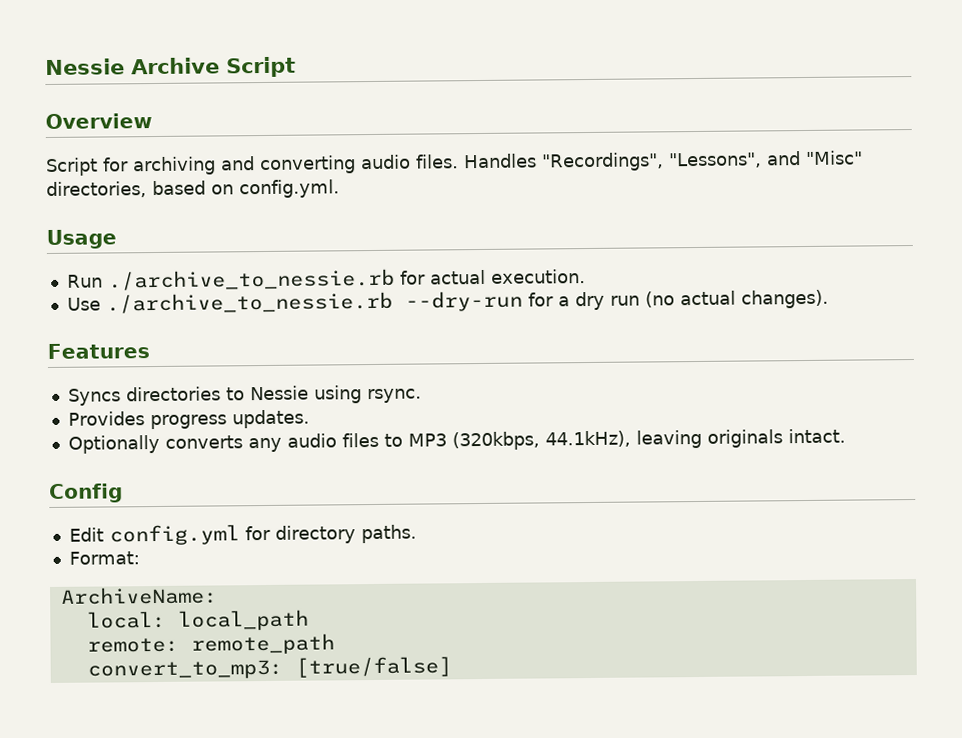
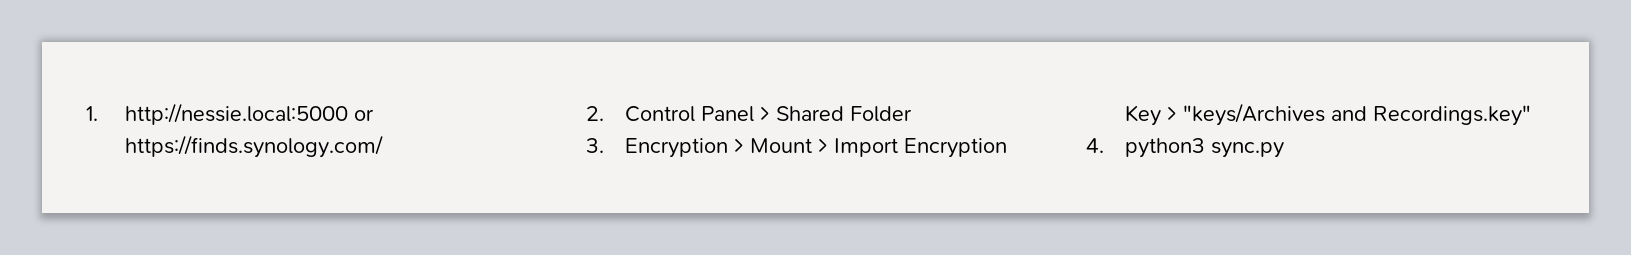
[45,56,296,78] [45,113,152,130] [46,150,863,177] [46,179,340,199] [46,229,117,250] [66,268,586,291] [66,289,829,314] [47,343,150,360] [67,385,422,406] [67,409,310,430] [67,428,846,454] [49,483,123,503] [68,524,417,546] [68,551,140,565] [60,586,218,605] [86,609,309,631] [86,633,335,655] [86,656,452,680] Nessie Archive Script // Overview // Script for archiving and converting audio files. Handles "Recordings", "Lessons", and "Misc" directories, based on config.yml. // Usage // Run ./archive_to_nessie.rb for actual execution. // Use ./archive_to_nessie.rb --dry-run for a dry run (no actual changes). // Features // Syncs directories to Nessie using rsync. // Provides progress updates. // Optionally converts any audio files to MP3 (320kbps, 44.1kHz), leaving originals intact. // Config // Edit config.yml for directory paths. // Format: // ArchiveName: // local: local_path // remote: remote_path // convert_to_mp3: [true/false] -> [86,103,374,125] [124,135,383,158] [586,106,912,122] [586,138,1007,158] [1124,103,1531,126] [1086,138,1284,158] 1. http://nessie.local:5000 or https://finds.synology.com/ // 2. Control Panel > Shared Folder // 3. Encryption > Mount > Import Encryption Key > "keys/Archives and Recordings.key" // 4. python3 sync.py

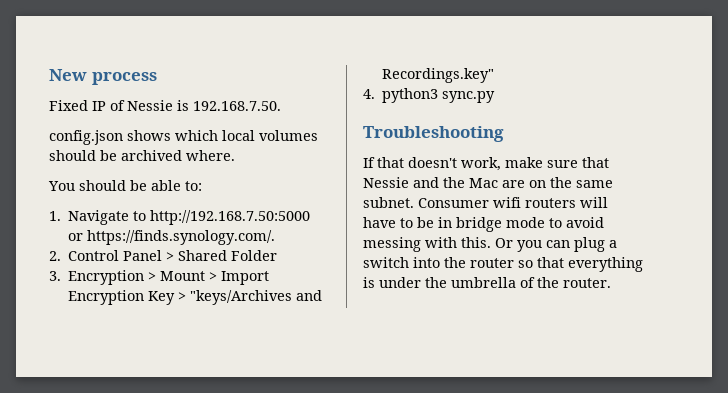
[86,103,374,125] [124,135,383,158] 1. http://nessie.local:5000 or https://finds.synology.com/ -> [49,69,157,85] [49,100,281,111] [49,130,318,145] [49,150,235,161] [48,180,202,191] [49,210,311,225] [68,230,276,245] New process // Fixed IP of Nessie is 192.168.7.50. // config.json shows which local volumes should be archived where. // You should be able to: // 1. Navigate to http://192.168.7.50:5000 or https://finds.synology.com/.
(1284, 150) none -> [363,126,504,142] [363,157,609,171] [363,177,613,188] [363,197,608,208] [363,217,604,232] [363,237,617,252] [363,257,643,272] [363,277,611,288] // Troubleshooting // If that doesn't work, make sure that Nessie and the Mac are on the same subnet. Consumer wifi routers will have to be in bridge mode to avoid messing with this. Or you can plug a switch into the router so that everything is under the umbrella of the router.

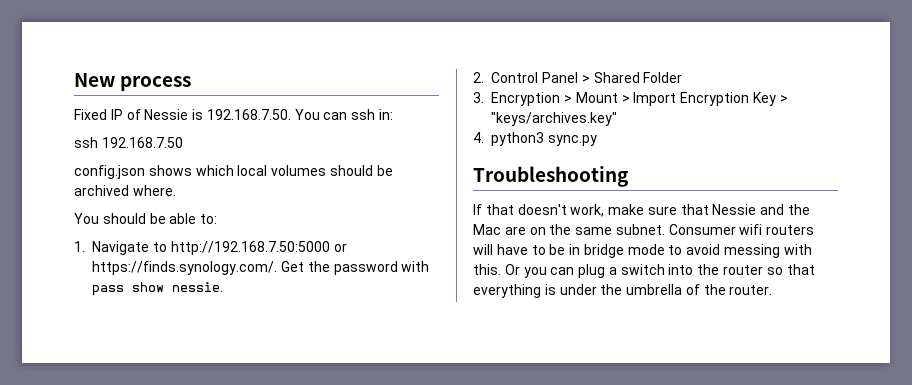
(281, 106) none -> [294,109,394,120] [74,137,183,148] You can ssh in: // ssh 192.168.7.50
(276, 237) none -> [281,261,430,275] [92,282,224,296] Get the password with pass show nessie.
[190,290,323,305] [382,68,495,83] "keys/Archives and Recordings.key" -> [491,112,618,126] "keys/archives.key"

